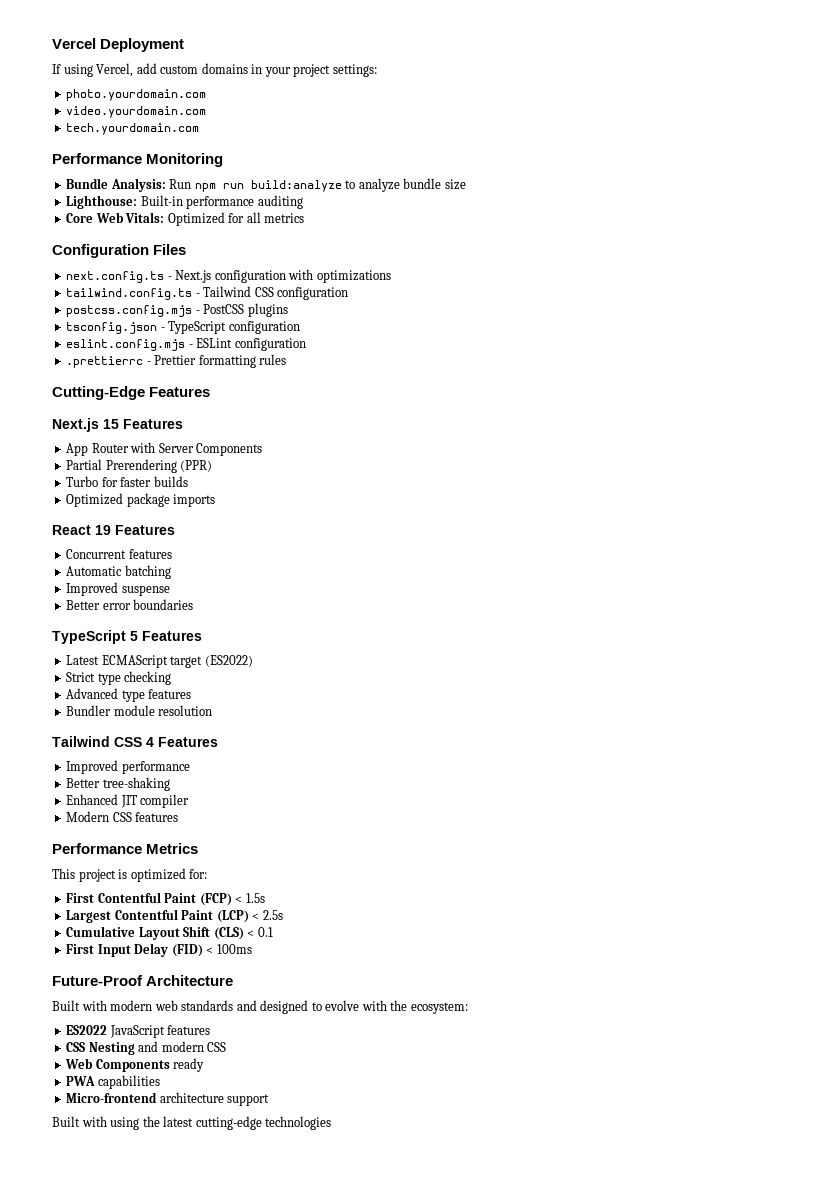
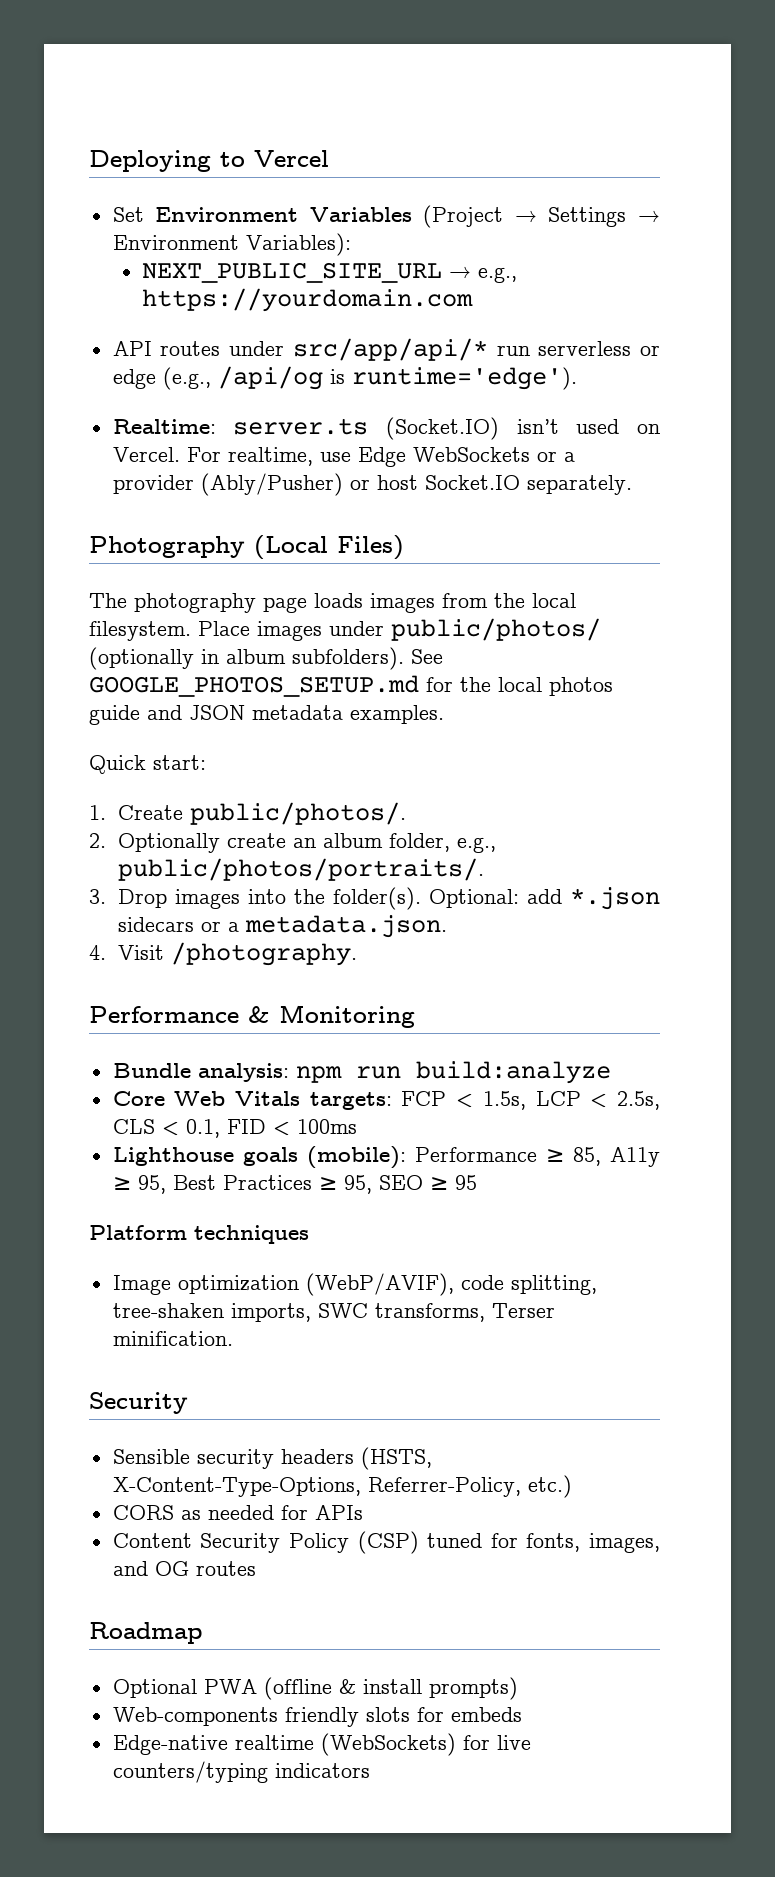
(52, 43) none -> [89,150,245,172] Deploying to
[100,38,185,52] [52,63,377,77] [66,89,207,101] [66,106,207,118] [66,123,200,135] [52,153,142,164] Deployment // If using Vercel, add custom domains in your project settings: // photo.yourdomain.com // video.yourdomain.com // tech.yourdomain.com // Performance -> [112,205,660,228] [112,233,351,256] [141,262,517,283] [141,288,473,312] [112,338,661,361] [112,366,577,390] [112,417,661,440] [112,447,575,467] [112,473,632,496] [89,535,404,560] [89,593,576,613] [89,618,601,641] [89,647,443,670] [89,675,613,697] [89,705,444,725] [89,755,206,774] [89,802,407,825] [89,833,497,853] [118,858,485,881] [89,887,660,910] [118,915,448,938] [89,942,358,966] [89,1006,270,1023] // Set Environment Variables (Project → Settings → Environment Variables): // NEXT_PUBLIC_SITE_URL → e.g., https://yourdomain.com // API routes under src/app/api/* run serverless or edge (e.g., /api/og is runtime='edge'). // Realtime: server.ts (Socket.IO) isn’t used on Vercel. For realtime, use Edge WebSockets or a provider (Ably/Pusher) or host Socket.IO separately. // Photography (Local Files) // The photography page loads images from the local filesystem. Place images under public/photos/ (optionally in album subfolders). See GOOGLE_PHOTOS_SETUP.md for the local photos guide and JSON metadata examples. // Quick start: // 1. Create public/photos/. // 2. Optionally create an album folder, e.g., public/photos/portraits/. // 3. Drop images into the folder(s). Optional: add *.json sidecars or a metadata.json. // 4. Visit /photography. // Performance &
[110,178,192,192] Analysis: Run -> [197,1063,289,1082] analysis:
[345,178,466,192] [66,195,303,209] [66,212,305,226] [52,244,187,258] [66,269,391,283] [66,286,349,300] [66,303,288,317] [66,321,300,334] [66,338,306,351] [66,354,287,368] [52,386,211,400] [52,418,183,432] [66,442,263,456] [66,459,213,473] [66,476,188,487] [66,493,216,507] [52,525,175,535] [66,549,172,559] [66,565,171,579] [66,582,170,596] [66,599,194,610] [52,630,202,644] [66,655,253,668] [66,671,172,685] [66,688,192,702] [66,705,213,716] [52,736,218,747] [66,760,190,774] [66,777,170,791] [66,794,190,808] [66,811,179,822] [52,843,199,854] [52,868,208,882] [66,892,265,906] [66,909,283,923] [66,926,273,940] [66,943,252,957] [52,975,234,986] [52,1000,468,1014] [66,1025,211,1038] [66,1041,227,1055] [65,1058,205,1072] [66,1075,160,1089] [66,1092,270,1106] [52,1116,332,1130] to analyze bundle size // Lighthouse: Built-in performance auditing // Core Web Vitals: Optimized for all metrics // Configuration Files // next.config.ts - Next.js configuration with optimizations // tailwind.config.ts - Tailwind CSS configuration // postcss.config.mjs - PostCSS plugins // tsconfig.json - TypeScript configuration // eslint.config.mjs - ESLint configuration // .prettierrc - Prettier formatting rules // Cutting-Edge Features // Next.js 15 Features // App Router with Server Components // Partial Prerendering (PPR) // Turbo for faster builds // Optimized package imports // React 19 Features // Concurrent features // Automatic batching // Improved suspense // Better error boundaries // TypeScript 5 Features // Latest ECMAScript target (ES2022) // Strict type checking // Advanced type features // Bundler module resolution // Tailwind CSS 4 Features // Improved performance // Better tree-shaking // Enhanced JIT compiler // Modern CSS features // Performance Metrics // This project is optimized for: // First Contentful Paint (FCP) < 1.5s // Largest Contentful Paint (LCP) < 2.5s // Cumulative Layout Shift (CLS) < 0.1 // First Input Delay (FID) < 100ms // Future-Proof Architecture // Built with modern web standards and designed to evolve with the ecosystem: // ES2022 JavaScript features // CSS Nesting and modern CSS // Web Components ready // PWA capabilities // Micro-frontend architecture support // Built with using the latest cutting-edge technologies -> [112,1091,660,1110] [112,1119,357,1138] [112,1146,660,1169] [112,1175,477,1194] [89,1225,309,1244] [112,1273,597,1296] [112,1303,555,1322] [112,1331,233,1346] [89,1392,188,1414] [112,1447,432,1470] [112,1475,572,1498] [112,1505,363,1520] [112,1531,660,1554] [112,1561,256,1576] [89,1622,202,1644] [112,1677,518,1700] [112,1707,522,1727] [112,1733,531,1756] [112,1761,370,1783] // Core Web Vitals targets: FCP < 1.5s, LCP < 2.5s, CLS < 0.1, FID < 100ms // Lighthouse goals (mobile): Performance ≥ 85, A11y ≥ 95, Best Practices ≥ 95, SEO ≥ 95 // Platform techniques // Image optimization (WebP/AVIF), code splitting, tree-shaken imports, SWC transforms, Terser minification. // Security // Sensible security headers (HSTS, X-Content-Type-Options, Referrer-Policy, etc.) // CORS as needed for APIs // Content Security Policy (CSP) tuned for fonts, images, and OG routes // Roadmap // Optional PWA (offline & install prompts) // Web-components friendly slots for embeds // Edge-native realtime (WebSockets) for live counters/typing indicators

